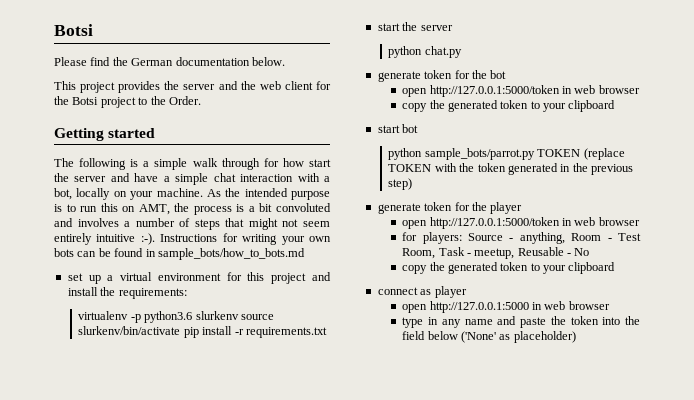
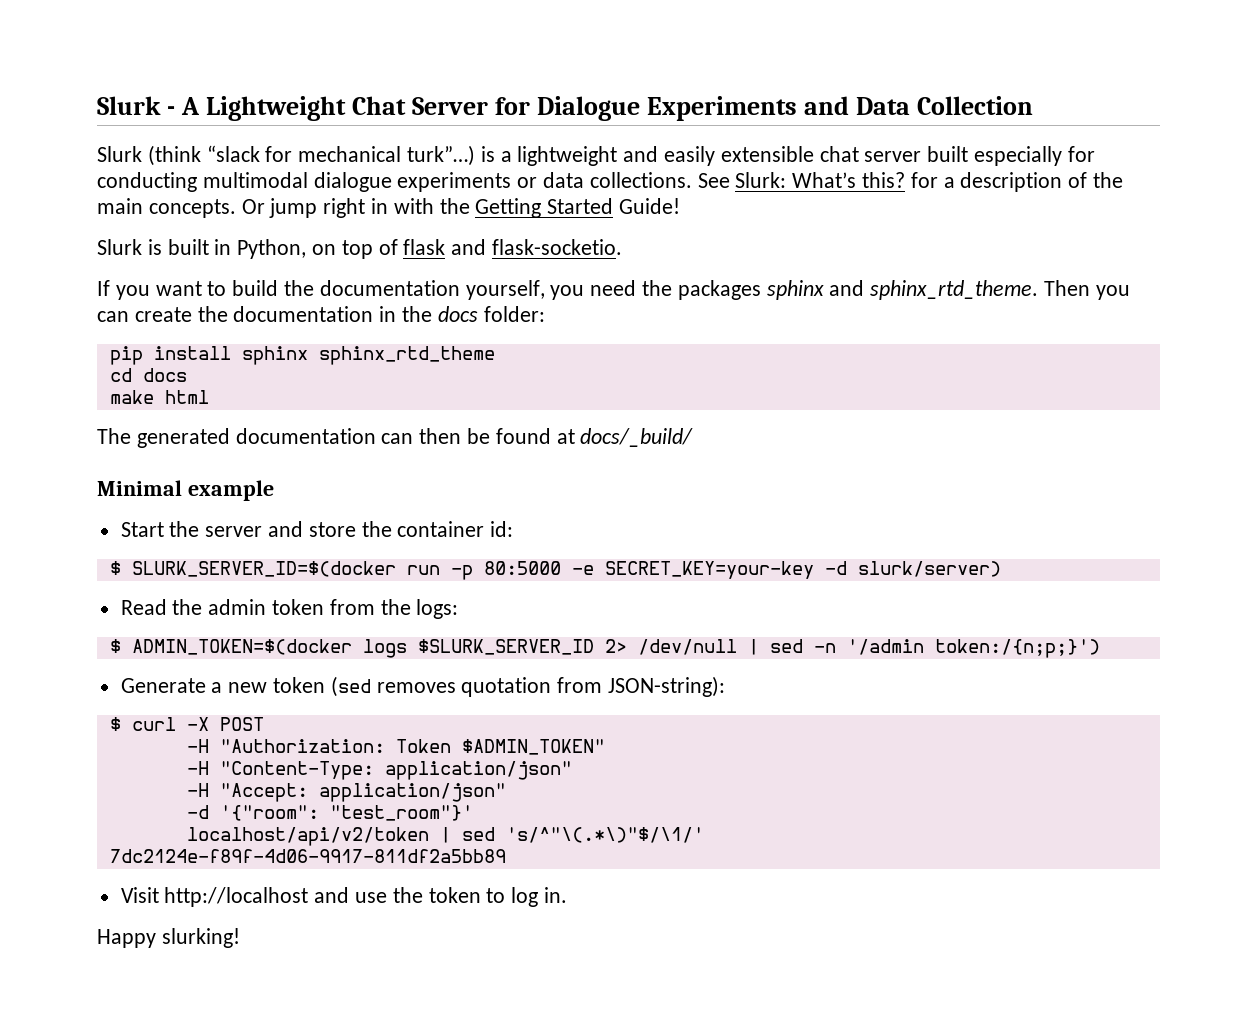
[54,24,93,36] [54,57,285,66] [54,81,331,93] [54,96,201,108] [54,128,156,141] [54,158,331,170] [54,173,331,185] [54,188,330,200] [54,203,331,215] [54,218,330,230] [54,233,331,245] [54,248,305,260] [67,272,331,284] [67,287,187,299] [78,311,274,323] [78,326,327,338] [377,22,453,31] [388,46,462,58] [377,70,507,82] [402,85,640,97] [402,100,616,112] [377,124,419,133] [388,148,625,160] [388,163,634,175] [388,178,413,190] [377,202,523,214] [402,217,640,229] [402,232,641,244] [402,247,590,259] [402,262,616,274] [377,286,467,298] [402,301,610,313] [402,316,640,328] [402,331,576,343] Botsi // Please find the German documentation below. // This project provides the server and the web client for the Botsi project to the Order. // Getting started // The following is a simple walk through for how start the server and have a simple chat interaction with a bot, locally on your machine. As the intended purpose is to run this on AMT, the process is a bit convoluted and involves a number of steps that might not seem entirely intuitive :-). Instructions for writing your own bots can be found in sample_bots/how_to_bots.md // set up a virtual environment for this project and install the requirements: // virtualenv -p python3.6 slurkenv source slurkenv/bin/activate pip install -r requirements.txt // start the server // python chat.py // generate token for the bot // open http://127.0.0.1:5000/token in web browser // copy the generated token to your clipboard // start bot // python sample_bots/parrot.py TOKEN (replace TOKEN with the token generated in the previous step) // generate token for the player // open http://127.0.0.1:5000/token in web browser // for players: Source - anything, Room - Test Room, Task - meetup, Reusable - No // copy the generated token to your clipboard // connect as player // open http://127.0.0.1:5000 in web browser // type in any name and paste the token into the field below ('None' as placeholder) -> [97,96,1034,121] [97,145,1095,166] [97,172,1124,192] [97,198,681,218] [97,239,623,259] [97,280,1130,300] [97,306,545,322] [109,346,495,365] [109,368,187,382] [109,390,209,404] [97,428,694,448] [97,480,274,501] [120,521,514,537] [109,561,1001,580] [120,599,459,619] [109,639,1100,658] [120,676,726,697] [109,717,264,731] [186,739,605,755] [186,761,572,780] [186,783,506,802] [186,805,473,821] [186,827,704,846] [109,849,506,863] [120,887,568,907] [97,928,240,948] Slurk - A Lightweight Chat Server for Dialogue Experiments and Data Collection // Slurk (think “slack for mechanical turk”…) is a lightweight and easily extensible chat server built especially for conducting multimodal dialogue experiments or data collections. See Slurk: What’s this? for a description of the main concepts. Or jump right in with the Getting Started Guide! // Slurk is built in Python, on top of flask and flask-socketio. // If you want to build the documentation yourself, you need the packages sphinx and sphinx_rtd_theme. Then you can create the documentation in the docs folder: // pip install sphinx sphinx_rtd_theme // cd docs // make html // The generated documentation can then be found at docs/_build/ // Minimal example // Start the server and store the container id: // $ SLURK_SERVER_ID=$(docker run -p 80:5000 -e SECRET_KEY=your-key -d slurk/server) // Read the admin token from the logs: // $ ADMIN_TOKEN=$(docker logs $SLURK_SERVER_ID 2> /dev/null | sed -n '/admin token:/{n;p;}') // Generate a new token (sed removes quotation from JSON-string): // $ curl -X POST // -H "Authorization: Token $ADMIN_TOKEN" // -H "Content-Type: application/json" // -H "Accept: application/json" // -d '{"room": "test_room"}' // localhost/api/v2/token | sed 's/^"\(.*\)"$/\1/' // 7dc2124e-f89f-4d06-9917-811df2a5bb89 // Visit http://localhost and use the token to log in. // Happy slurking!

